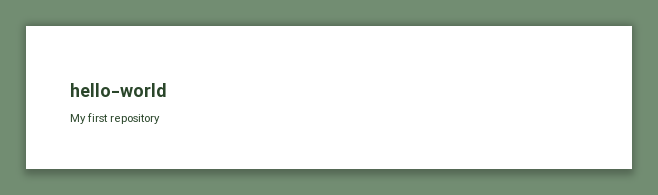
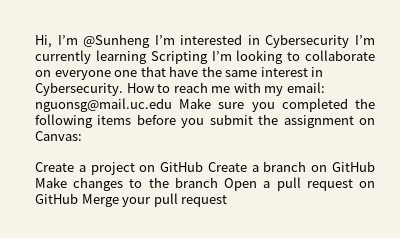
[70,83,167,97] [70,113,161,124] hello-world // My first repository -> [35,34,375,48] [35,50,376,64] [35,66,324,80] [35,82,325,96] [35,98,375,112] [35,114,375,128] [35,131,82,141] [35,161,375,175] [35,177,376,191] [35,193,228,207] Hi, I’m @Sunheng I’m interested in Cybersecurity I’m currently learning Scripting I’m looking to collaborate on everyone one that have the same interest in Cybersecurity. How to reach me with my email: nguonsg@mail.uc.edu Make sure you completed the following items before you submit the assignment on Canvas: // Create a project on GitHub Create a branch on GitHub Make changes to the branch Open a pull request on GitHub Merge your pull request

